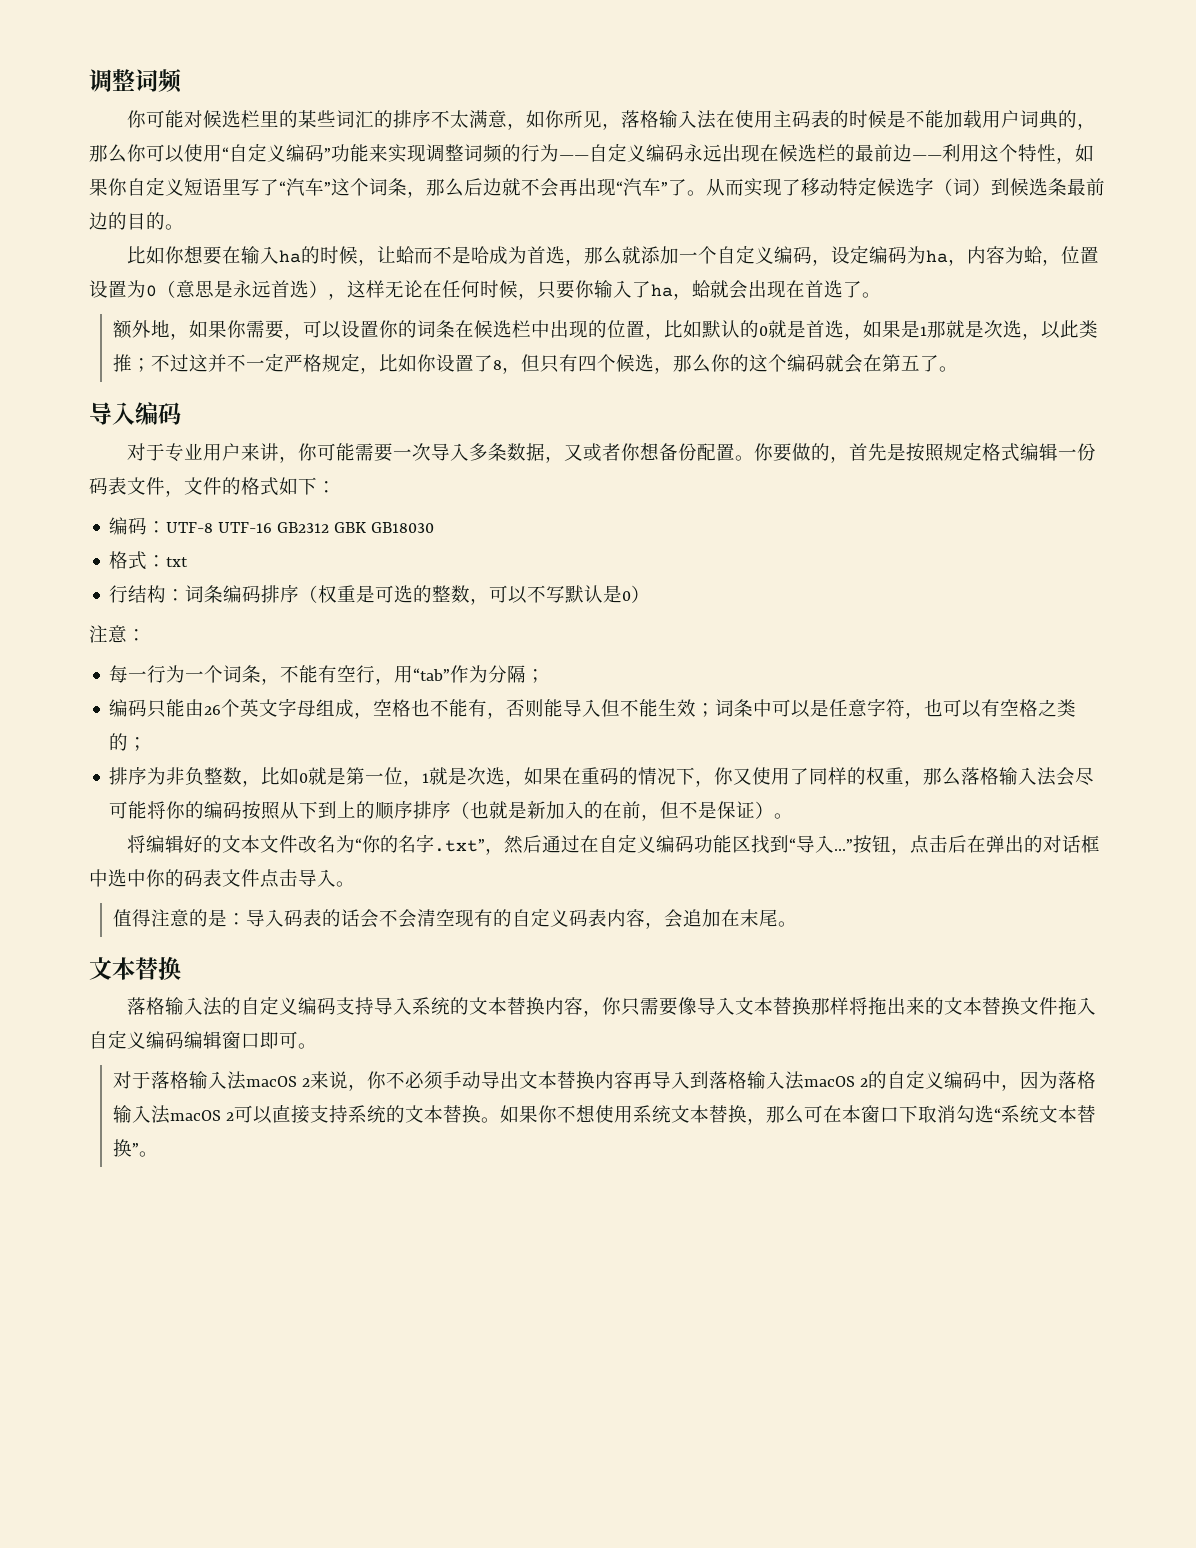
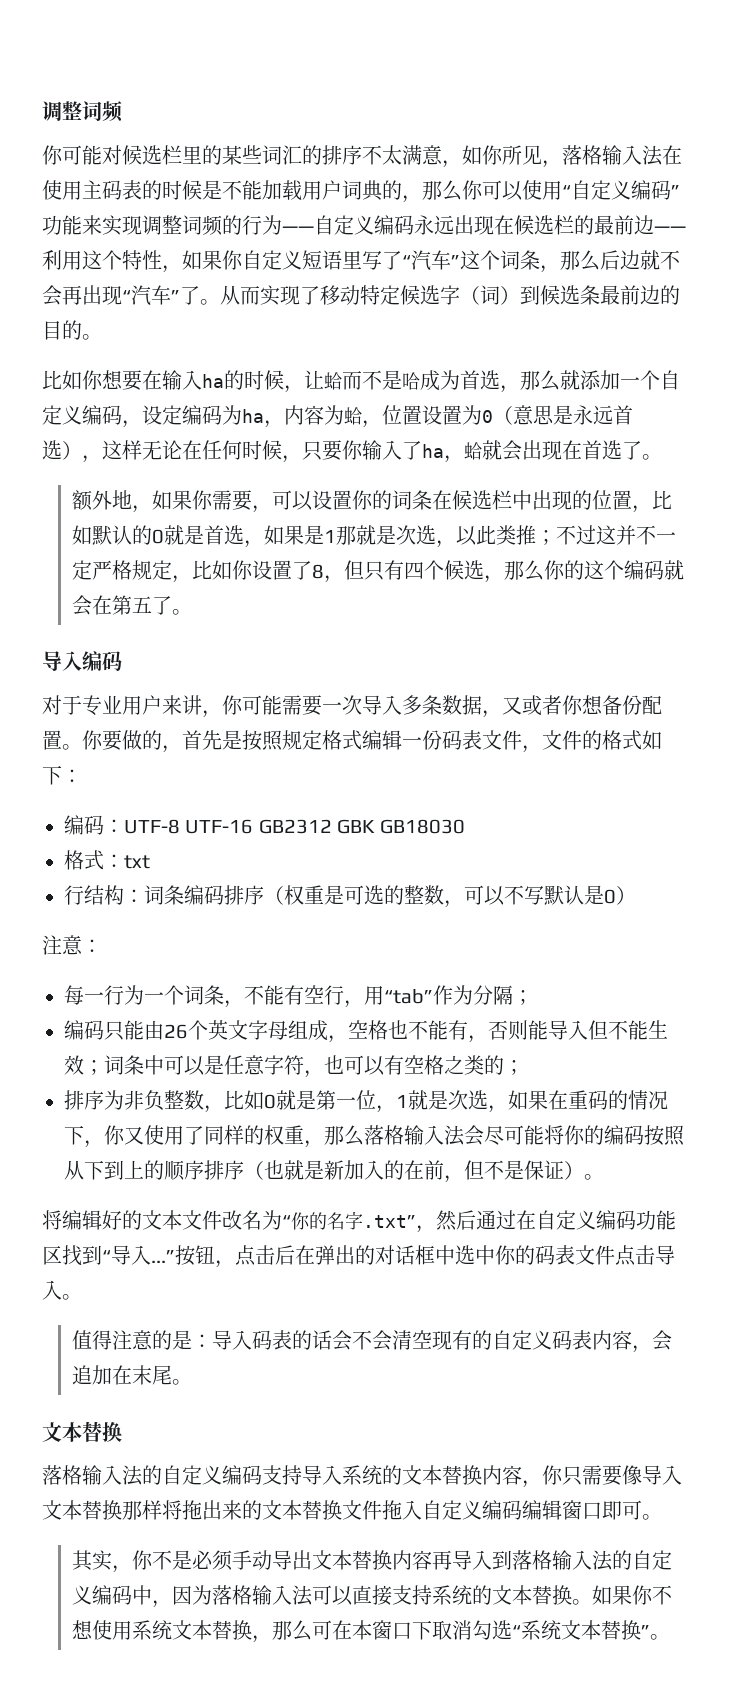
[112,1071,405,1091] 对于落格输入法macOS 2来说，你不 -> [72,1550,193,1573] 其实，你不是
[803,1076,868,1087] macOS 2 -> (614, 1560) none
[169,1110,234,1121] macOS 2 -> (314, 1595) none

